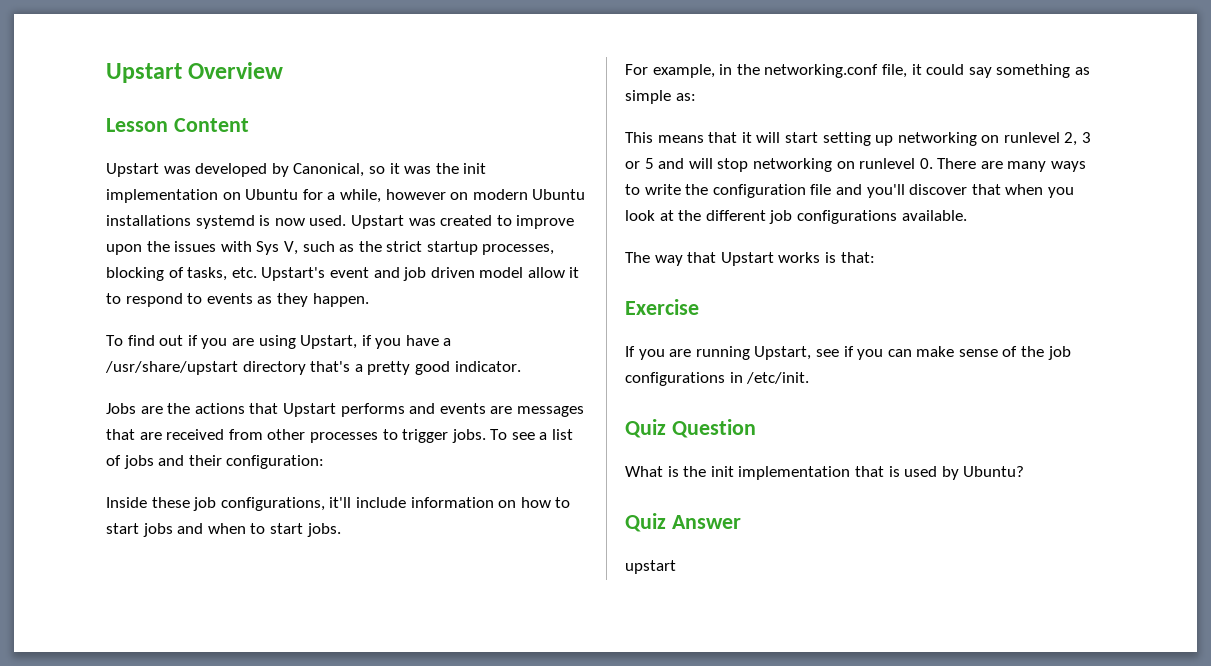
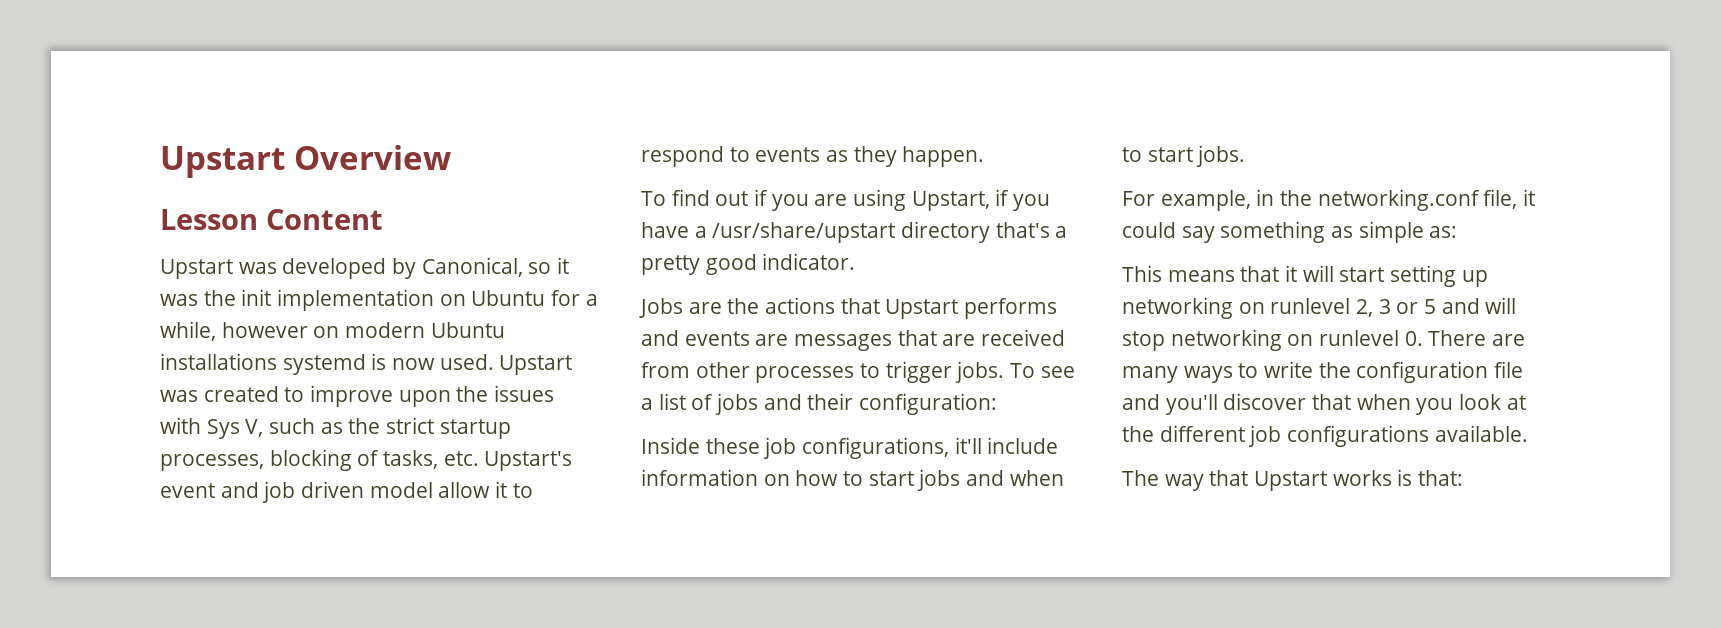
[625,299,699,315] [625,346,1071,360] [625,372,810,386] [625,419,756,438] [625,466,1025,480] [625,513,741,532] [625,560,676,574] // Exercise // If you are running Upstart, see if you can make sense of the job configurations in /etc/init. // Quiz Question // What is the init implementation that is used by Ubuntu? // Quiz Answer // upstart -> (1464, 478) none

